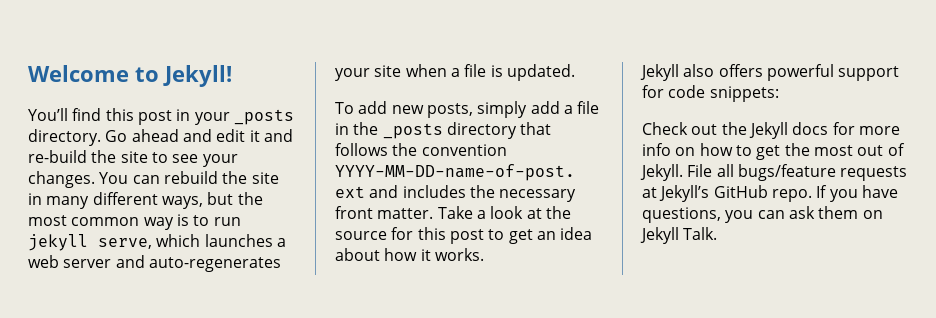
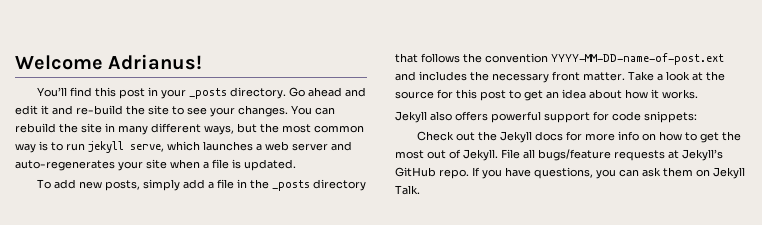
[135,65,232,87] to Jekyll! -> [108,54,203,70] Adrianus!

